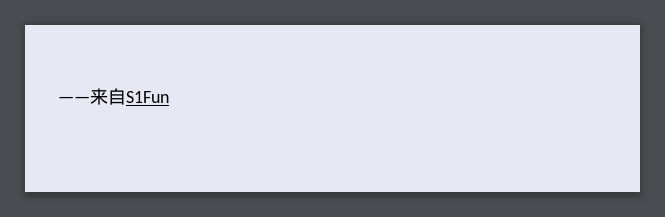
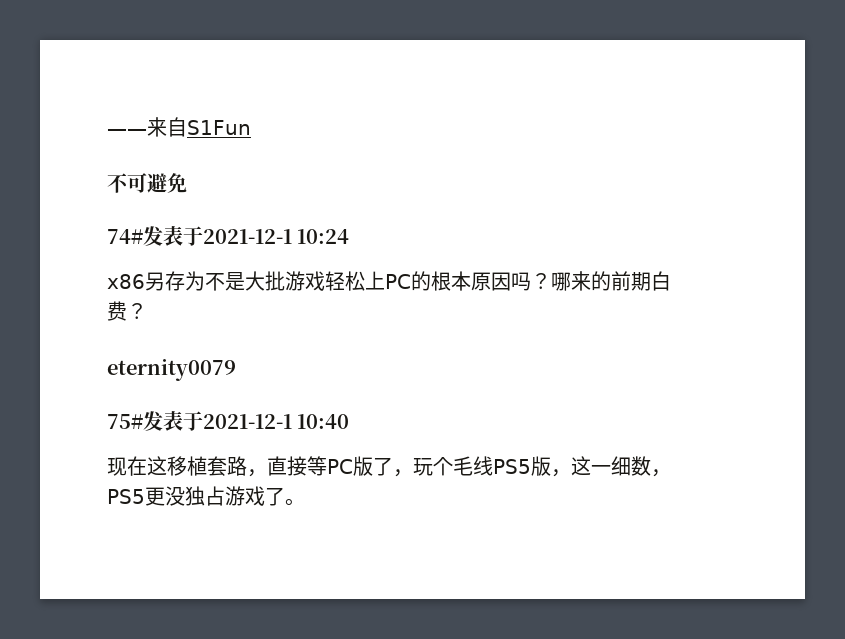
(169, 97) none -> [107,173,187,193] [107,226,350,246] [107,271,671,291] [107,301,147,321] [107,359,236,381] [107,411,350,431] [107,456,671,477] [107,486,305,506] // 不可避免 // 74#发表于2021-12-1 10:24 // x86另存为不是大批游戏轻松上PC的根本原因吗？哪来的前期白费？ // eternity0079 // 75#发表于2021-12-1 10:40 // 现在这移植套路，直接等PC版了，玩个毛线PS5版，这一细数，PS5更没独占游戏了。

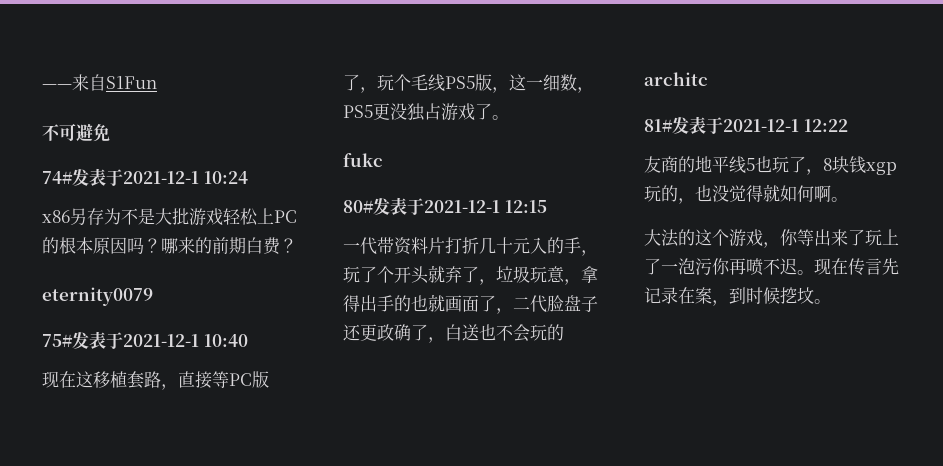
(305, 502) none -> [343,153,383,167] [343,197,547,215] [343,237,598,256] [343,265,598,285] [343,294,598,314] [343,324,564,343] [644,72,708,86] [644,116,848,134] [644,156,897,175] [644,184,848,204] [644,229,899,248] [644,258,899,276] [644,287,831,306] // fukc // 80#发表于2021-12-1 12:15 // 一代带资料片打折几十元入的手，玩了个开头就弃了，垃圾玩意，拿得出手的也就画面了，二代脸盘子还更政确了，白送也不会玩的 // architc // 81#发表于2021-12-1 12:22 // 友商的地平线5也玩了，8块钱xgp玩的，也没觉得就如何啊。 // 大法的这个游戏，你等出来了玩上了一泡污你再喷不迟。现在传言先记录在案，到时候挖坟。

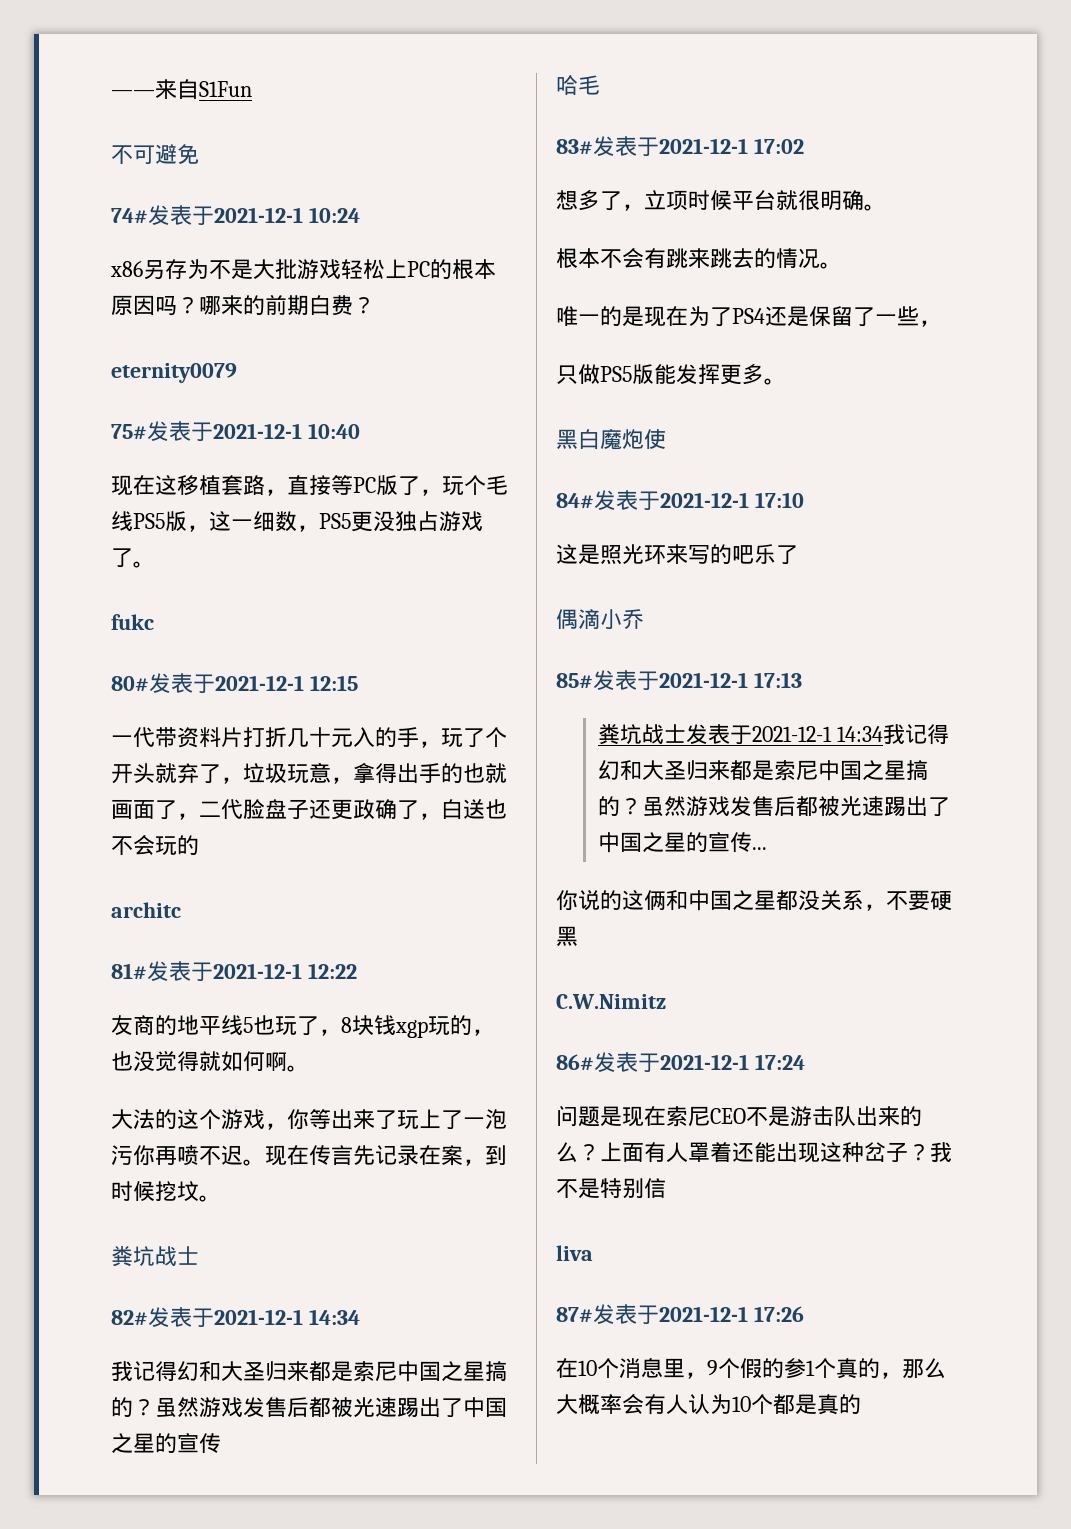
(831, 301) none -> [111,1245,199,1267] [111,1307,360,1327] [111,1361,507,1382] [111,1397,507,1418] [111,1433,221,1454] [556,75,600,95] [556,136,804,156] [556,190,886,211] [556,248,842,269] [556,306,941,327] [556,364,786,385] [556,429,666,450] [556,490,804,510] [556,544,798,565] [556,609,644,629] [556,670,802,690] [598,723,950,745] [598,760,929,781] [598,796,951,817] [598,832,768,853] [556,890,952,911] [556,926,578,947] [556,994,666,1009] [556,1052,805,1072] [556,1105,922,1127] [556,1142,952,1163] [556,1178,666,1199] [556,1245,593,1261] [556,1304,804,1324] [556,1357,946,1379] [556,1394,861,1415] // 粪坑战士 // 82#发表于2021-12-1 14:34 // 我记得幻和大圣归来都是索尼中国之星搞的？虽然游戏发售后都被光速踢出了中国之星的宣传 // 哈毛 // 83#发表于2021-12-1 17:02 // 想多了，立项时候平台就很明确。 // 根本不会有跳来跳去的情况。 // 唯一的是现在为了PS4还是保留了一些， // 只做PS5版能发挥更多。 // 黑白魔炮使 // 84#发表于2021-12-1 17:10 // 这是照光环来写的吧乐了 // 偶滴小乔 // 85#发表于2021-12-1 17:13 // 粪坑战士发表于2021-12-1 14:34我记得幻和大圣归来都是索尼中国之星搞的？虽然游戏发售后都被光速踢出了中国之星的宣传... // 你说的这俩和中国之星都没关系，不要硬黑 // C.W.Nimitz // 86#发表于2021-12-1 17:24 // 问题是现在索尼CEO不是游击队出来的么？上面有人罩着还能出现这种岔子？我不是特别信 // liva // 87#发表于2021-12-1 17:26 // 在10个消息里，9个假的参1个真的，那么大概率会有人认为10个都是真的

